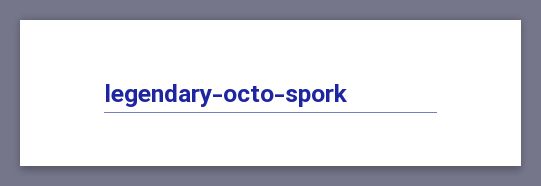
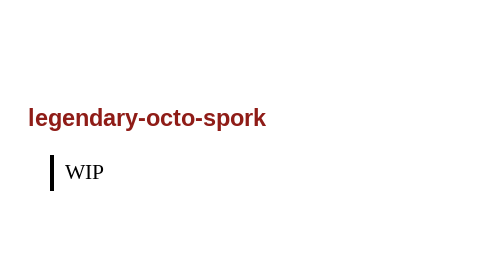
(348, 95) none -> [65,165,105,179] // WIP

